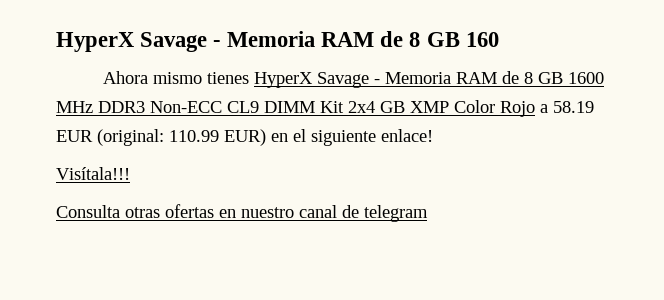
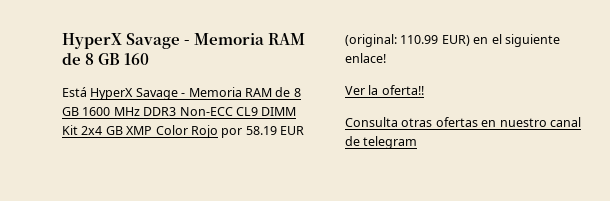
[102,71,249,84] Ahora mismo tienes -> [62,87,87,97] Está
[540,104,548,113] a -> [221,128,243,138] por
[56,167,130,180] Visítala!!! -> [345,85,424,95] Ver la oferta!!

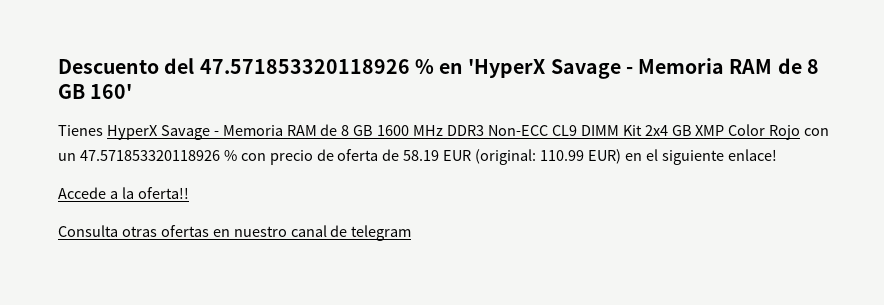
[62,33,306,49] [62,53,150,65] [62,87,87,97] HyperX Savage - Memoria RAM de 8 GB 160 // Está -> [58,58,819,79] [58,84,133,99] [58,125,103,136] Descuento del 47.571853320118926 % en 'HyperX Savage - Memoria RAM de 8 GB 160' // Tienes
[221,128,243,138] por -> [804,128,830,136] [58,149,400,165] con un 47.571853320118926 % con precio de oferta de
[345,86,365,95] Ver -> [58,187,118,199] Accede a

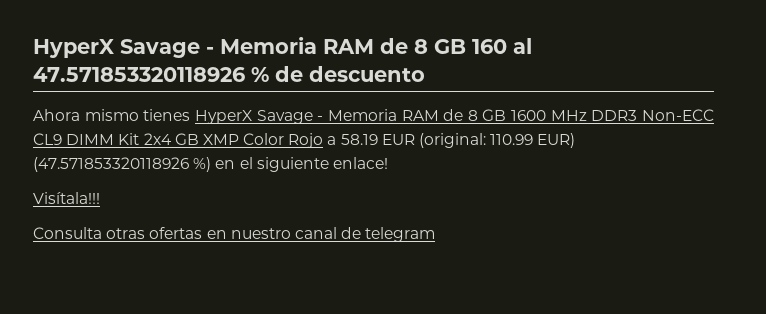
[58,58,819,79] [58,84,133,99] [58,125,103,136] Descuento del 47.571853320118926 % en 'HyperX Savage - Memoria RAM de 8 GB 160' // Tienes -> [33,37,532,58] [33,66,425,82] [33,109,191,121] HyperX Savage - Memoria RAM de 8 GB 160 al 47.571853320118926 % de descuento // Ahora mismo tienes
[804,128,830,136] [58,149,400,165] con un 47.571853320118926 % con precio de oferta de -> [327,136,337,145] a
(621, 156) none -> [33,157,212,172] (47.571853320118926 %)
[58,187,189,199] Accede a la oferta!! -> [33,192,100,204] Visítala!!!

